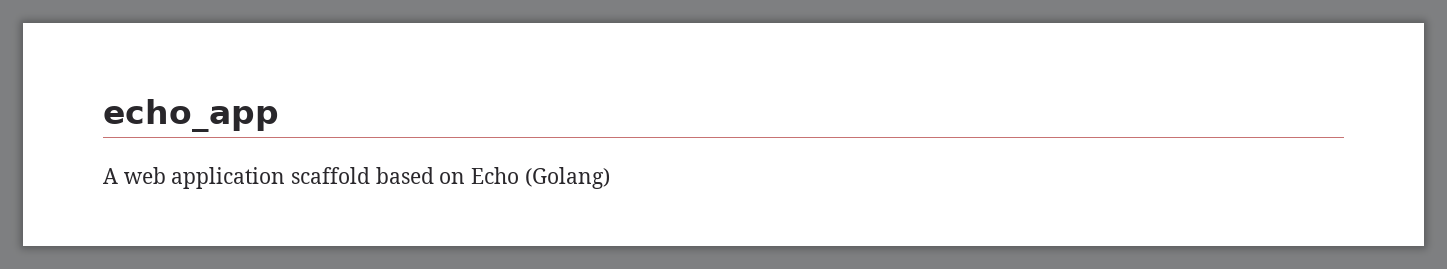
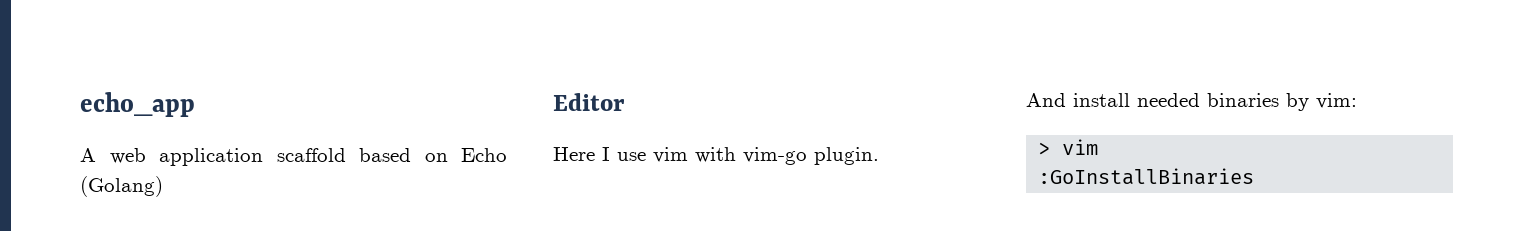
(610, 178) none -> [553,93,625,111] [553,147,879,165] [1026,93,1357,111] [1038,139,1099,155] [1038,168,1255,185] // Editor // Here I use vim with vim-go plugin. // And install needed binaries by vim: // > vim // :GoInstallBinaries

